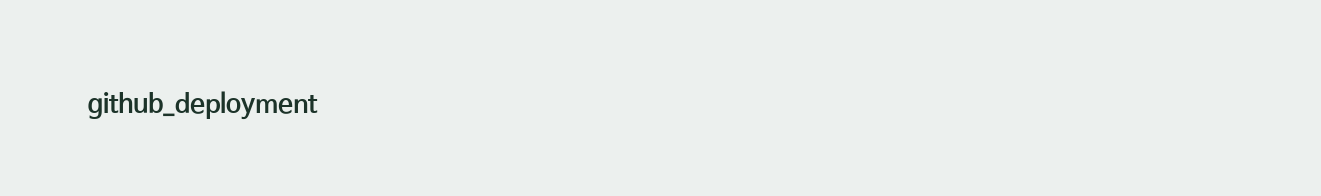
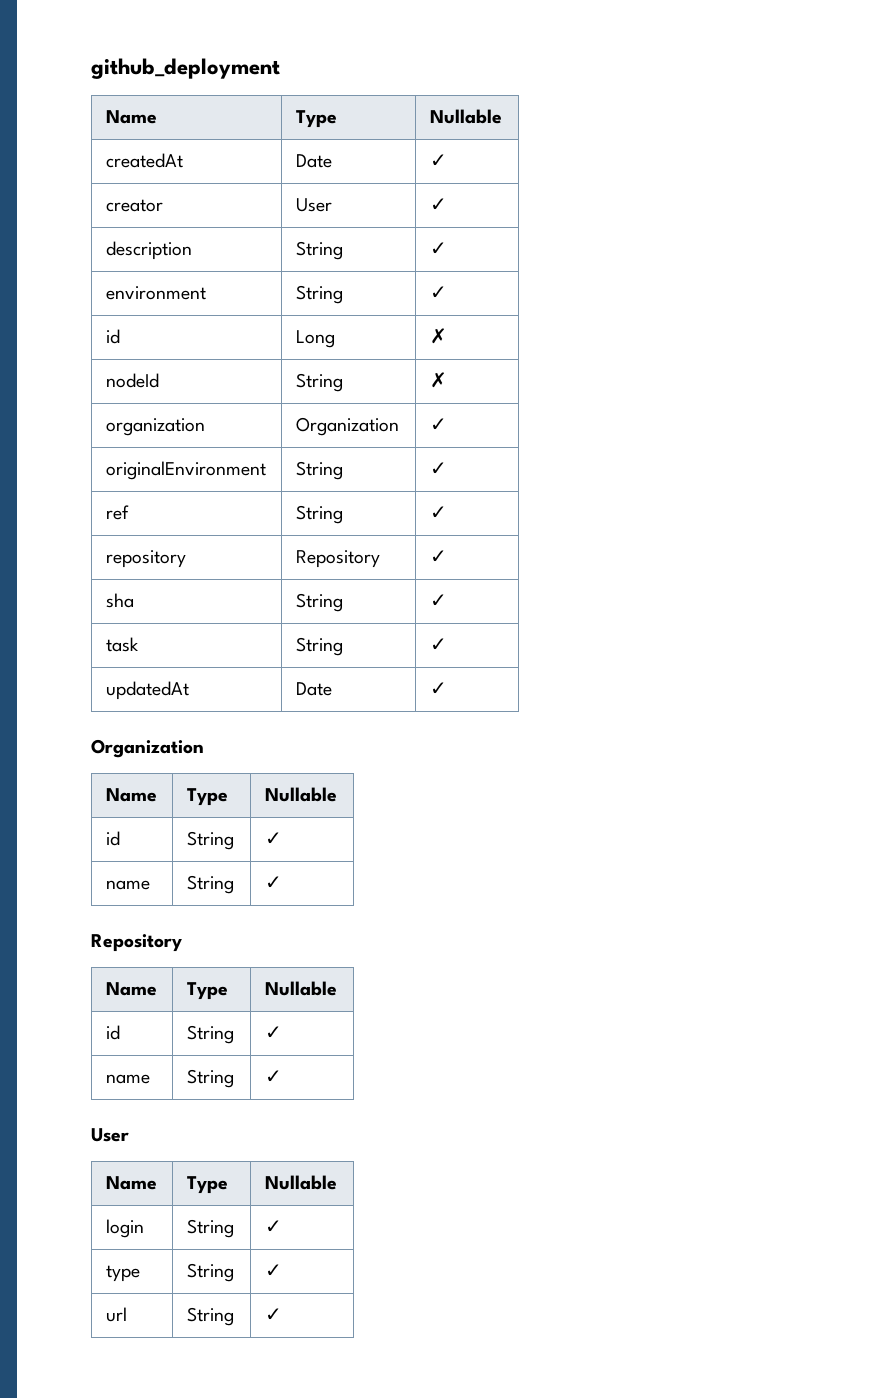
(318, 105) none -> [105,110,157,124] [295,110,337,128] [429,109,502,124] [105,153,183,168] [295,154,332,168] [429,154,447,167] [105,199,163,212] [295,198,332,212] [429,198,447,211] [105,241,192,260] [295,241,343,260] [429,242,447,255] [105,286,206,300] [295,285,343,304] [429,286,447,299] [105,329,120,344] [295,330,335,348] [429,328,447,344] [105,373,159,388] [295,373,343,392] [429,372,447,388] [105,418,205,436] [295,417,399,436] [429,418,447,431] [105,461,266,480] [295,461,343,480] [429,462,447,475] [105,505,129,520] [295,505,343,524] [429,506,447,519] [105,550,186,568] [295,550,380,568] [429,550,447,563] [105,593,134,608] [295,593,343,612] [429,594,447,607] [105,637,139,652] [295,637,343,656] [429,638,447,651] [105,681,189,700] [295,682,332,696] [429,682,447,695] [91,739,204,758] [105,788,157,802] [186,788,228,806] [264,787,337,802] [105,831,120,846] [186,831,234,850] [264,832,282,845] [105,880,150,890] [186,875,234,894] [264,876,282,889] [91,934,182,952] [105,982,157,996] [186,982,228,1000] [264,981,337,996] [105,1025,120,1040] [186,1025,234,1044] [264,1026,282,1039] [105,1074,150,1084] [186,1069,234,1088] [264,1070,282,1083] [91,1128,129,1142] [105,1176,157,1190] [186,1176,228,1194] [264,1175,337,1190] [105,1219,144,1238] [186,1219,234,1238] [264,1220,282,1233] [105,1265,140,1282] [186,1263,234,1282] [264,1264,282,1277] [105,1307,127,1322] [186,1307,234,1326] [264,1308,282,1321] // Name | Type | Nullable // createdAt | Date | ✓ // creator | User | ✓ // description | String | ✓ // environment | String | ✓ // id | Long | ✗ // nodeId | String | ✗ // organization | Organization | ✓ // originalEnvironment | String | ✓ // ref | String | ✓ // repository | Repository | ✓ // sha | String | ✓ // task | String | ✓ // updatedAt | Date | ✓ // Organization // Name | Type | Nullable // id | String | ✓ // name | String | ✓ // Repository // Name | Type | Nullable // id | String | ✓ // name | String | ✓ // User // Name | Type | Nullable // login | String | ✓ // type | String | ✓ // url | String | ✓

